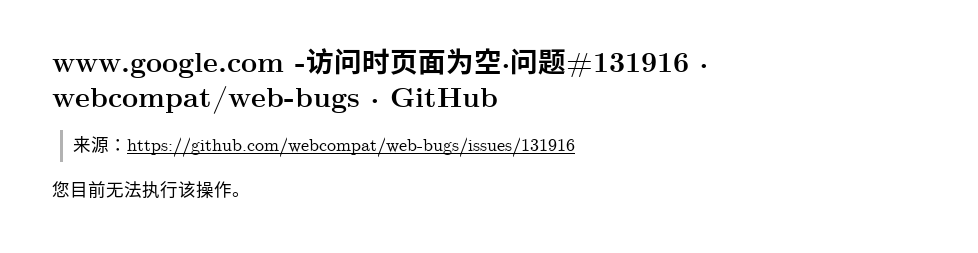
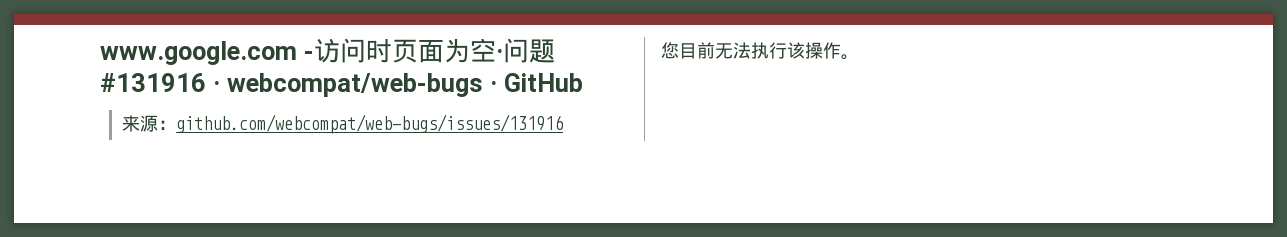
[126,137,575,158] https://github.com/webcompat/web-bugs/issues/131916 -> [175,114,563,134] github.com/webcompat/web-bugs/issues/131916

